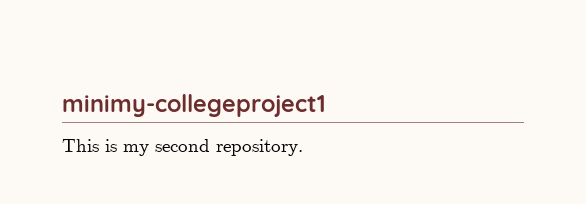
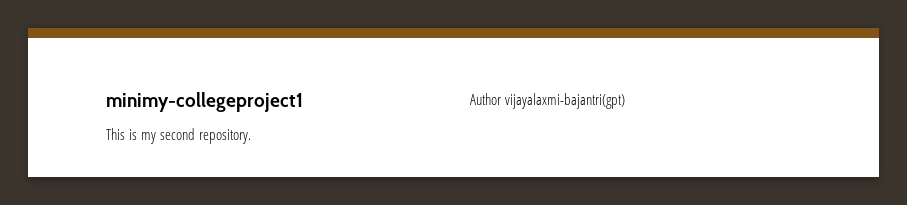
(303, 147) none -> [470,93,626,109] // Author vijayalaxmi-bajantri(gpt)

